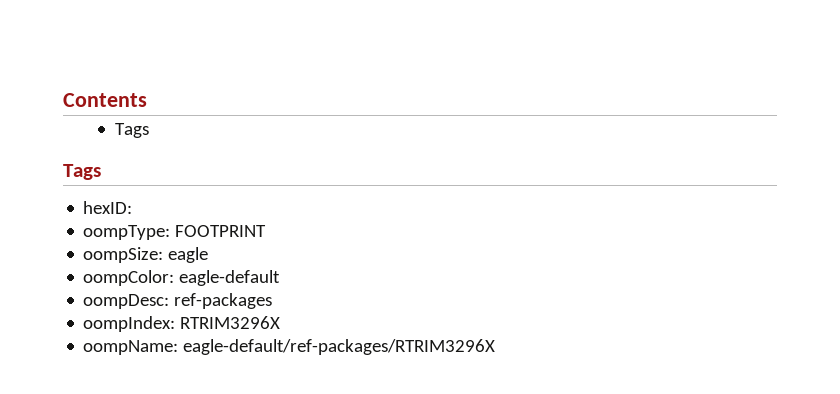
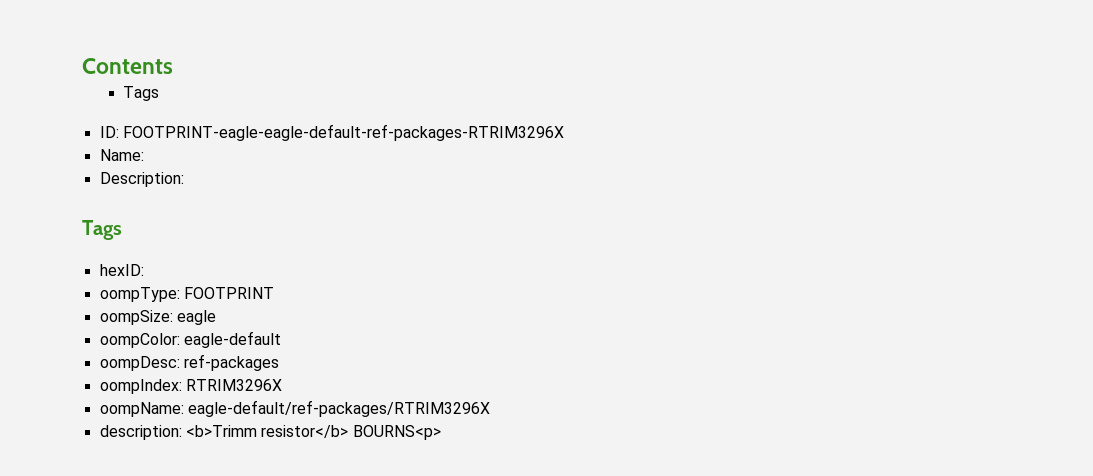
(149, 130) none -> [99,124,564,141] [99,149,144,161] [99,172,184,187] // ID: FOOTPRINT-eagle-eagle-default-ref-packages-RTRIM3296X // Name: // Description:
(496, 347) none -> [99,425,441,440] // description: <b>Trimm resistor</b> BOURNS<p>

